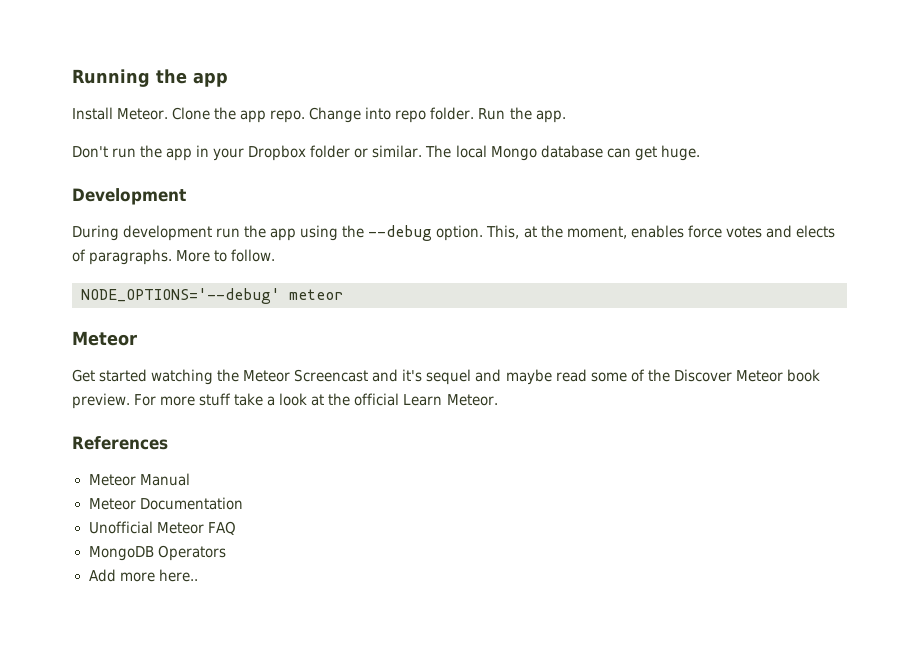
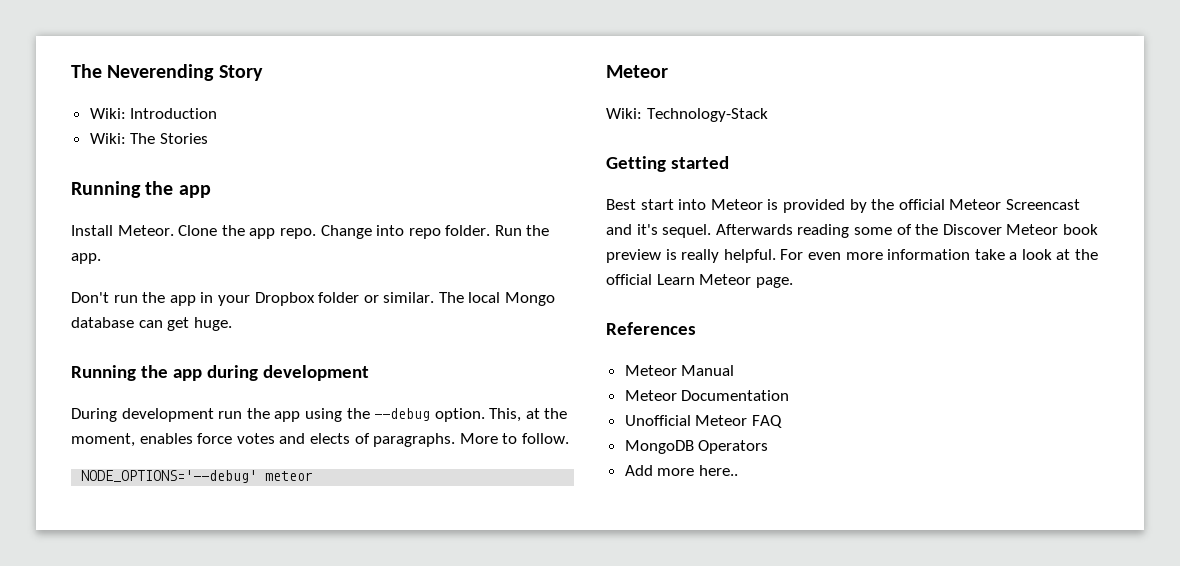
(72, 78) none -> [71,64,263,81] [89,108,218,119] [89,133,208,144] The Neverending Story // Wiki: Introduction // Wiki: The Stories //
[72,188,186,205] Development -> [71,365,369,381] Running the app during development
[72,369,587,385] Get started watching the Meteor Screencast and it's sequel and maybe read -> [606,108,768,122] [606,156,729,172] [606,199,1080,213] [606,224,850,238] Wiki: Technology-Stack // Getting started // Best start into Meteor is provided by the official Meteor Screencast and it's sequel. Afterwards reading
[72,393,232,409] preview. For more stuff -> [606,249,971,263] preview is really helpful. For even more information
[446,394,498,406] Meteor. -> [699,274,793,288] Meteor page.

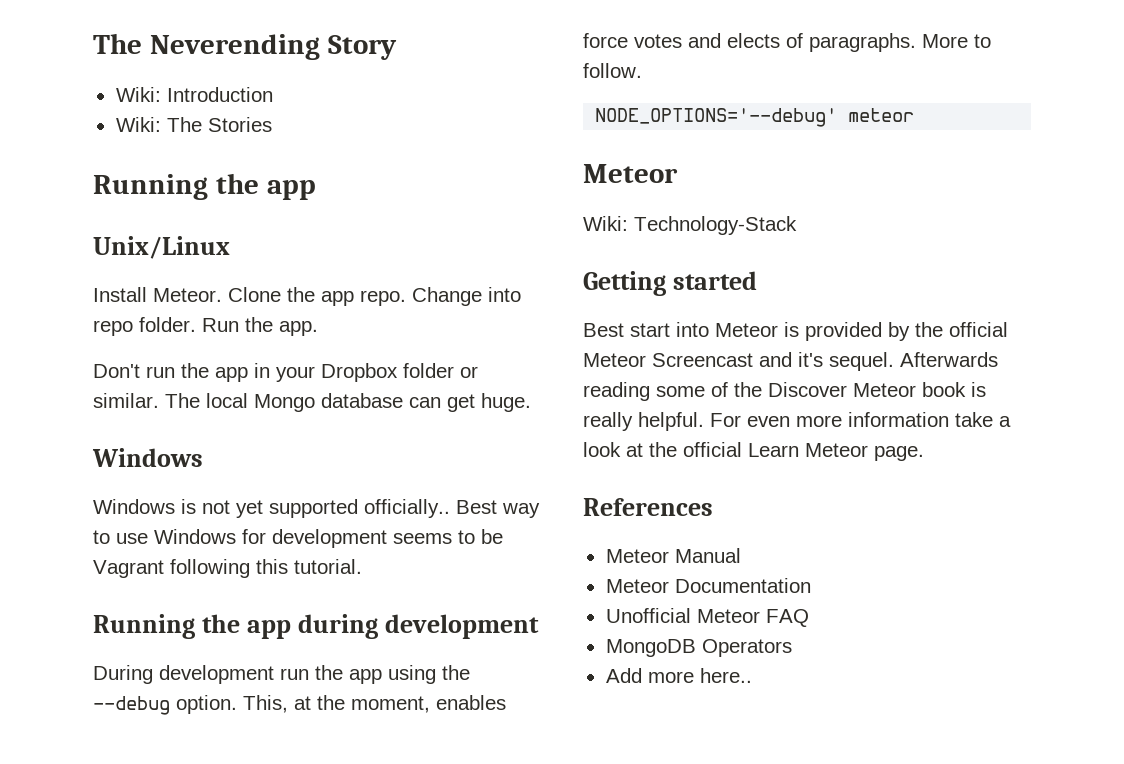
(211, 191) none -> [93,236,230,259] // Unix/Linux
(232, 324) none -> [92,448,203,467] [93,499,540,518] [93,529,503,548] [93,559,362,578] // Windows // Windows is not yet supported officially.. Best way to use Windows for development seems to be Vagrant following this tutorial.
[606,249,661,263] preview -> (966, 389) none

